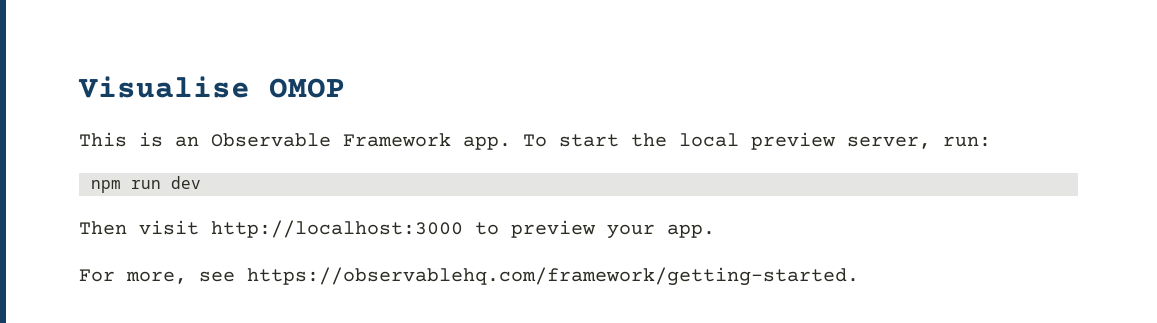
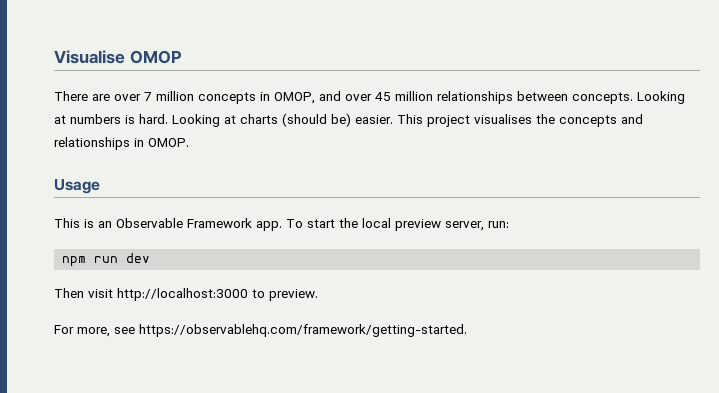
(345, 88) none -> [54,91,685,104] [54,113,643,127] [54,137,189,150] [54,179,100,194] // There are over 7 million concepts in OMOP, and over 45 million relationships between concepts. Looking at numbers is hard. Looking at charts (should be) easier. This project visualises the concepts and relationships in OMOP. // Usage
[511,220,715,239] preview your app. -> [269,289,318,301] preview.

